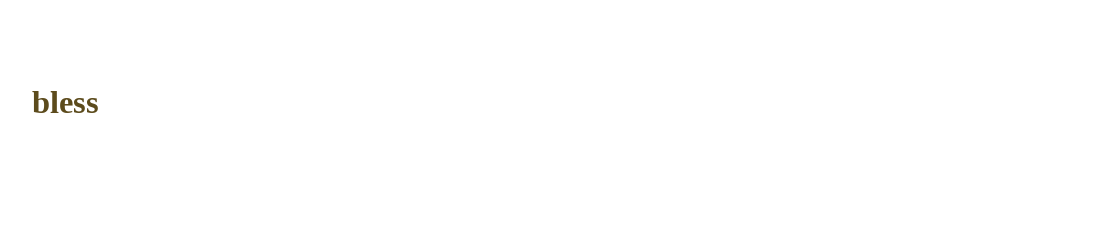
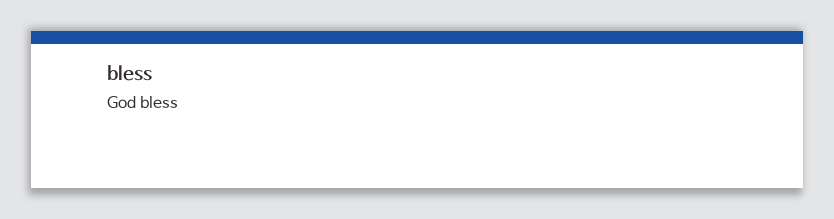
[32,91,99,113] bless -> [107,65,152,81] [107,96,179,108] bless // God bless

